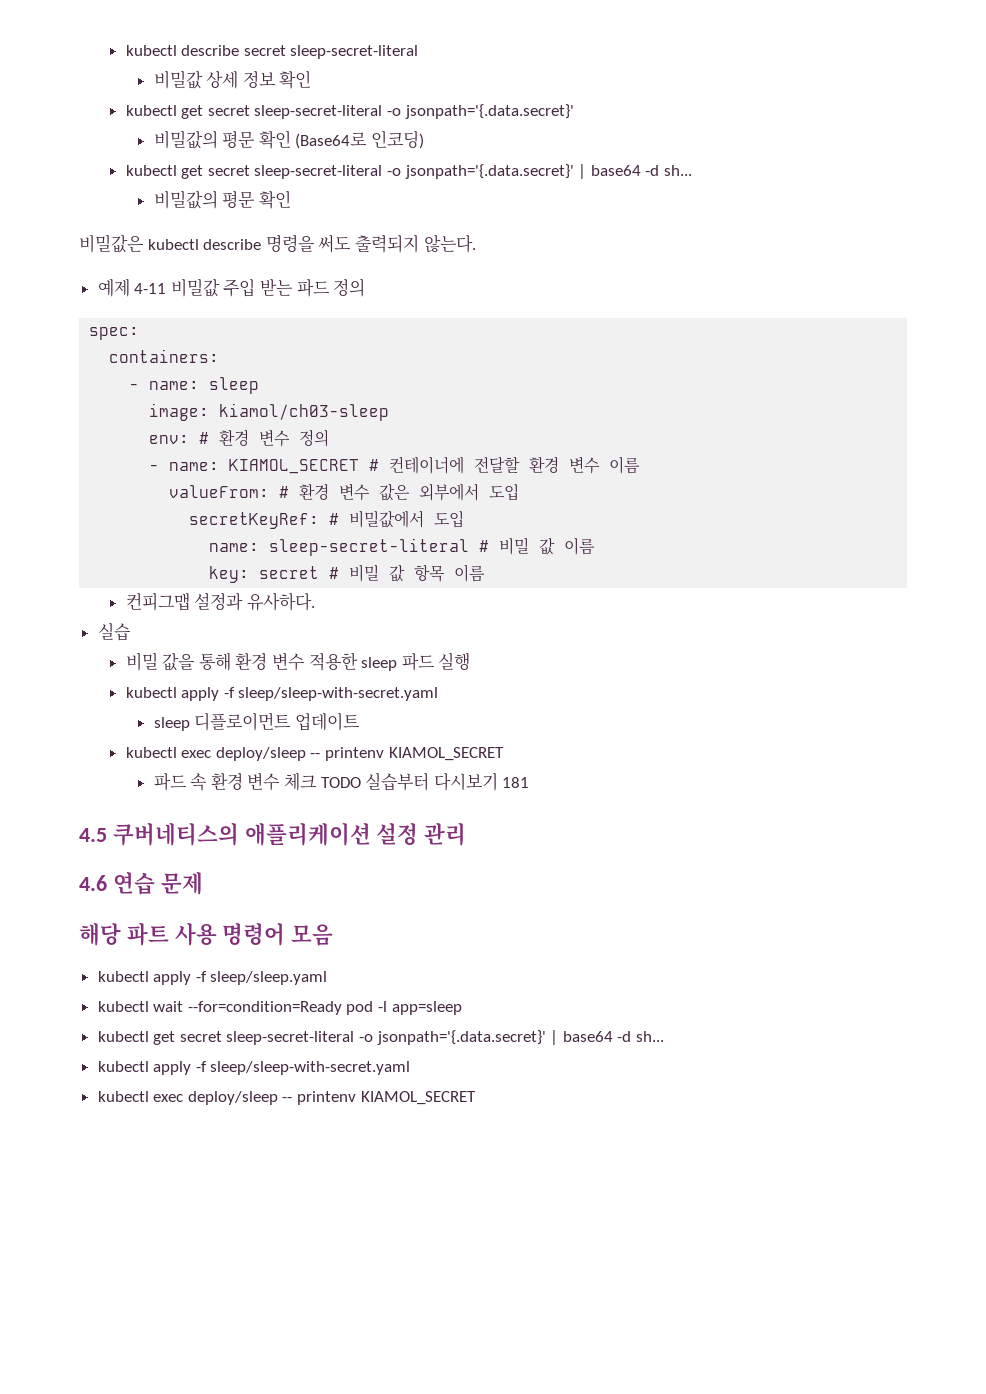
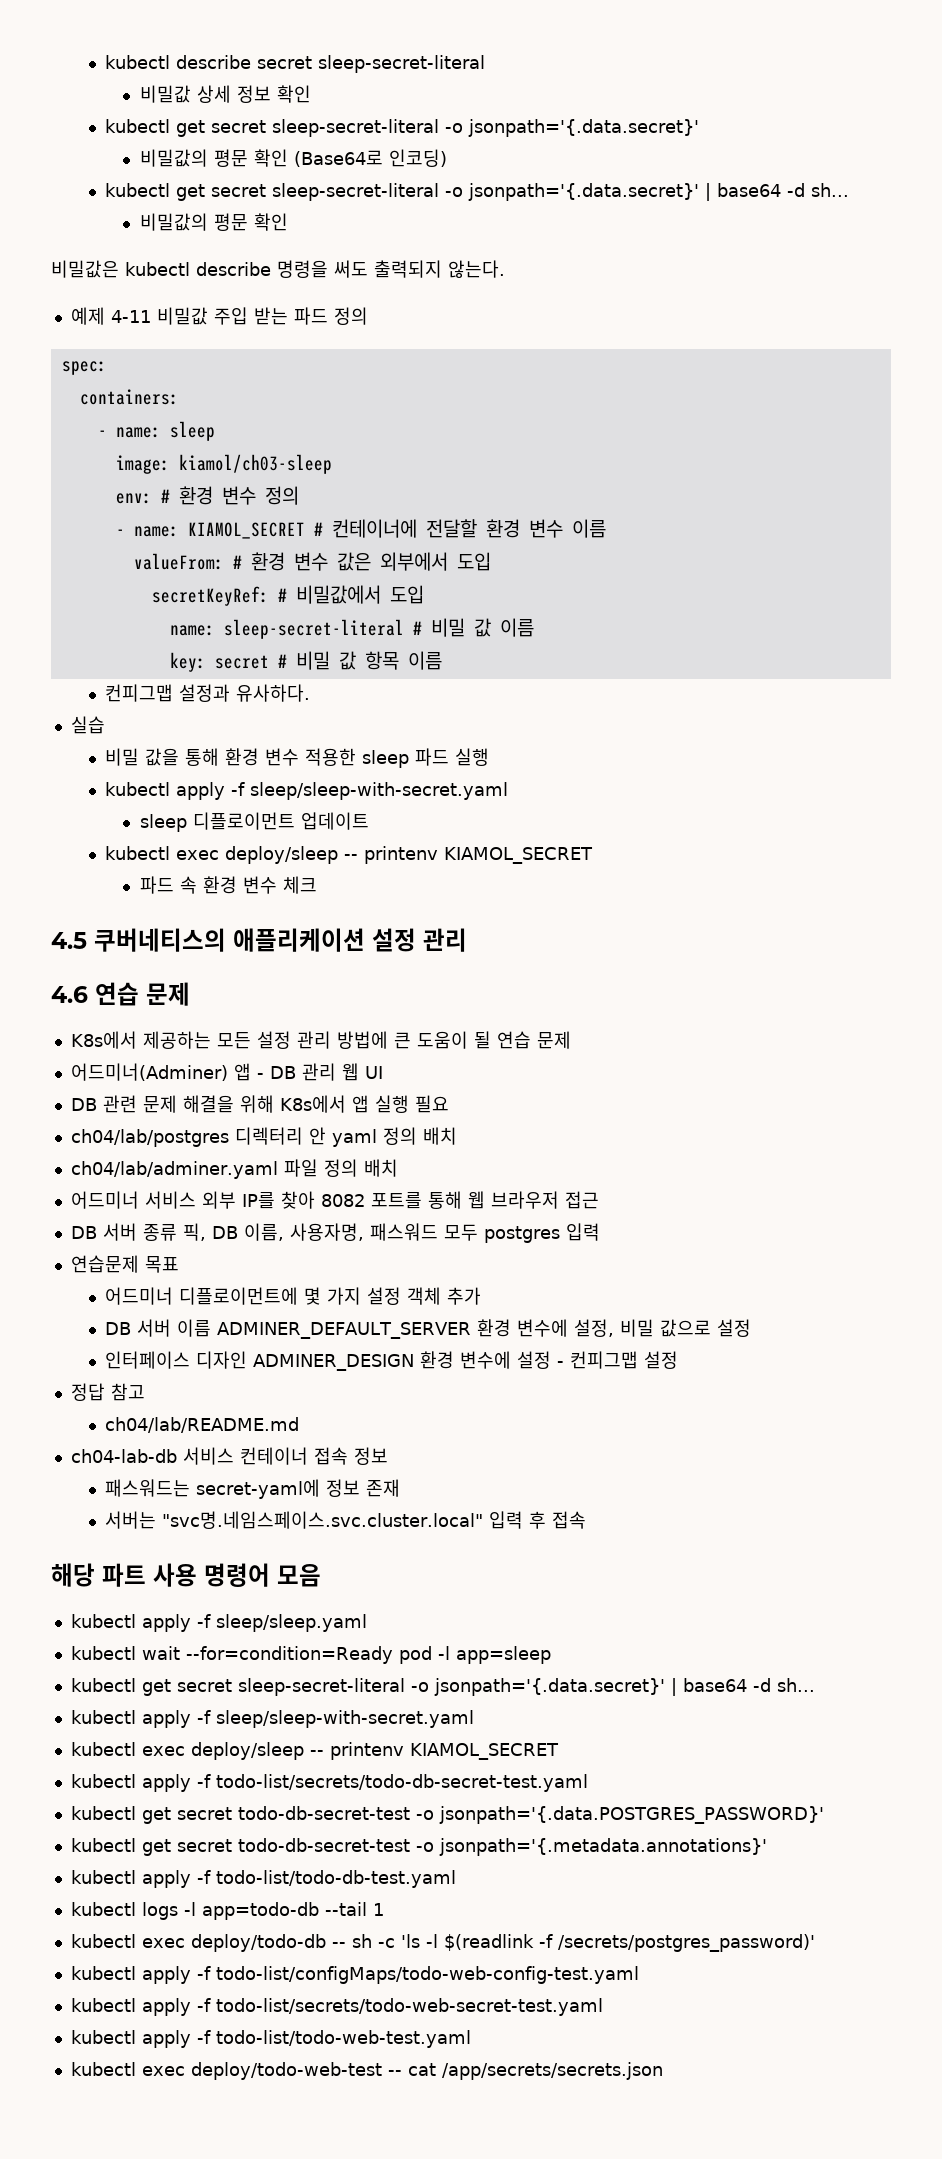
[320,773,530,791] TODO 실습부터 다시보기 181 -> (317, 885) none
(203, 883) none -> [70,1031,571,1049] [70,1063,383,1081] [70,1095,449,1113] [70,1127,457,1147] [70,1159,398,1179] [70,1191,599,1209] [70,1223,600,1243] [70,1255,179,1273] [105,1287,482,1305] [105,1319,752,1339] [105,1351,679,1371] [70,1383,145,1401] [105,1417,300,1433] [70,1447,388,1465] [105,1479,401,1499] [105,1511,587,1529] // K8s에서 제공하는 모든 설정 관리 방법에 큰 도움이 될 연습 문제 // 어드미너(Adminer) 앱 - DB 관리 웹 UI // DB 관련 문제 해결을 위해 K8s에서 앱 실행 필요 // ch04/lab/postgres 디렉터리 안 yaml 정의 배치 // ch04/lab/adminer.yaml 파일 정의 배치 // 어드미너 서비스 외부 IP를 찾아 8082 포트를 통해 웹 브라우저 접근 // DB 서버 종류 픽, DB 이름, 사용자명, 패스워드 모두 postgres 입력 // 연습문제 목표 // 어드미너 디플로이먼트에 몇 가지 설정 객체 추가 // DB 서버 이름 ADMINER_DEFAULT_SERVER 환경 변수에 설정, 비밀 값으로 설정 // 인터페이스 디자인 ADMINER_DESIGN 환경 변수에 설정 - 컨피그맵 설정 // 정답 참고 // ch04/lab/README.md // ch04-lab-db 서비스 컨테이너 접속 정보 // 패스워드는 secret-yaml에 정보 존재 // 서버는 "svc명.네임스페이스.svc.cluster.local" 입력 후 접속
(476, 1098) none -> [70,1774,588,1792] [70,1806,824,1824] [70,1838,767,1856] [70,1870,456,1888] [70,1902,384,1920] [70,1934,815,1952] [70,1966,639,1984] [70,1998,603,2016] [70,2030,471,2048] [70,2062,663,2080] // kubectl apply -f todo-list/secrets/todo-db-secret-test.yaml // kubectl get secret todo-db-secret-test -o jsonpath='{.data.POSTGRES_PASSWORD}' // kubectl get secret todo-db-secret-test -o jsonpath='{.metadata.annotations}' // kubectl apply -f todo-list/todo-db-test.yaml // kubectl logs -l app=todo-db --tail 1 // kubectl exec deploy/todo-db -- sh -c 'ls -l $(readlink -f /secrets/postgres_password)' // kubectl apply -f todo-list/configMaps/todo-web-config-test.yaml // kubectl apply -f todo-list/secrets/todo-web-secret-test.yaml // kubectl apply -f todo-list/todo-web-test.yaml // kubectl exec deploy/todo-web-test -- cat /app/secrets/secrets.json

